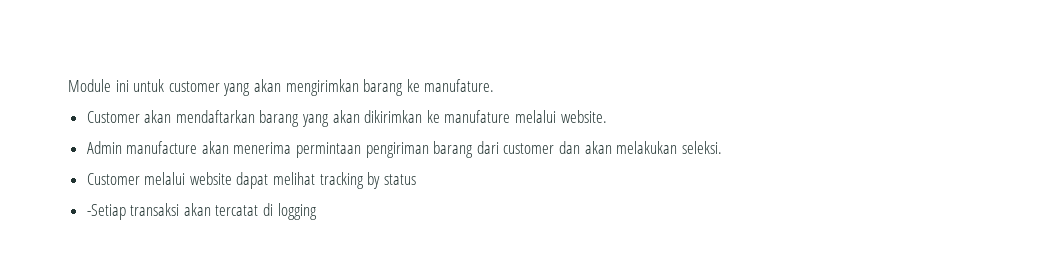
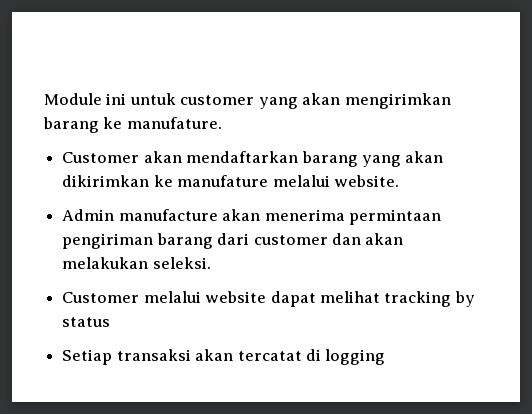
[86,204,126,220] -Setiap -> [62,349,113,365] Setiap

